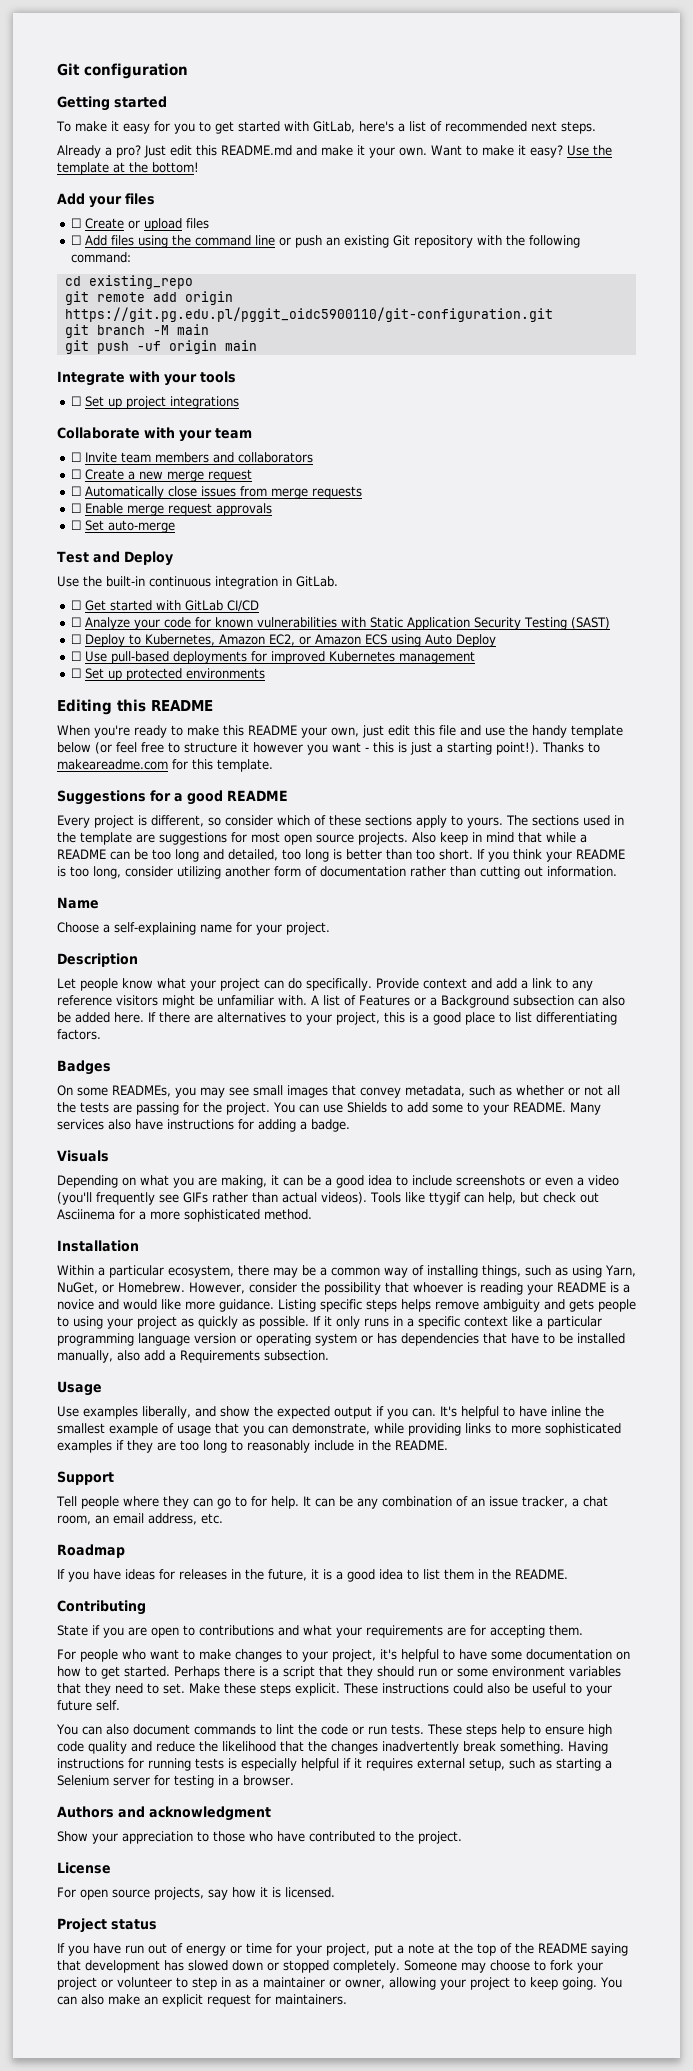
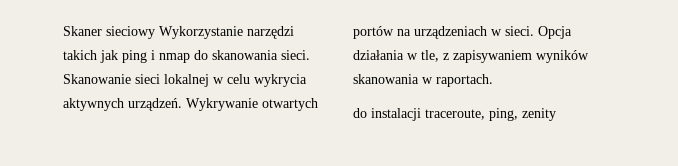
[57,63,188,79] [57,96,167,111] [56,121,596,134] [57,145,612,158] [57,162,199,175] [57,193,155,208] [70,218,209,231] [70,235,580,248] [70,252,131,263] [64,275,193,289] [64,291,233,305] [64,307,553,322] [64,324,209,338] [64,340,257,354] [57,371,236,386] [70,396,239,409] [57,427,252,442] [70,452,313,463] [70,469,252,482] [70,486,362,499] [70,503,272,516] [70,520,175,533] [57,551,173,566] [57,576,338,589] [70,600,259,612] [70,617,610,630] [70,634,496,647] [70,651,475,664] [70,668,265,681] [57,699,213,715] [57,725,623,738] [57,742,600,755] [57,759,273,772] [57,790,288,805] [57,815,624,828] [57,832,587,845] [57,849,625,862] [57,866,617,879] [57,897,99,909] [57,922,330,935] [57,953,138,967] [57,978,593,991] [57,995,625,1008] [57,1012,617,1025] [57,1029,101,1040] [57,1060,111,1075] [57,1085,620,1098] [57,1102,601,1115] [57,1119,350,1132] [57,1150,109,1162] [57,1175,619,1188] [57,1192,599,1205] [57,1209,312,1222] [57,1240,139,1252] [57,1265,636,1278] [57,1282,630,1295] [57,1299,636,1312] [57,1316,602,1329] [57,1333,625,1346] [57,1350,329,1363] [57,1381,102,1396] [57,1406,604,1419] [57,1423,621,1436] [57,1440,448,1453] [57,1471,114,1485] [56,1496,608,1509] [57,1513,223,1525] [57,1544,125,1558] [57,1569,568,1582] [57,1600,146,1615] [57,1625,583,1638] [57,1649,630,1662] [57,1666,621,1679] [57,1683,612,1696] [57,1700,120,1711] [56,1724,612,1737] [57,1741,608,1754] [57,1758,612,1771] [57,1775,294,1788] [57,1806,271,1821] [57,1831,462,1844] [57,1862,111,1874] [57,1887,335,1900] [57,1918,157,1933] [57,1943,628,1956] [57,1960,603,1973] [57,1977,622,1990] [57,1994,347,2007] Git configuration // Getting started // To make it easy for you to get started with GitLab, here's a list of recommended next steps. // Already a pro? Just edit this README.md and make it your own. Want to make it easy? Use the template at the bottom! // Add your files // ☐ Create or upload files // ☐ Add files using the command line or push an existing Git repository with the following command: // cd existing_repo // git remote add origin https://git.pg.edu.pl/pggit_oidc5900110/git-configuration.git // git branch -M main // git push -uf origin main // Integrate with your tools // ☐ Set up project integrations // Collaborate with your team // ☐ Invite team members and collaborators // ☐ Create a new merge request // ☐ Automatically close issues from merge requests // ☐ Enable merge request approvals // ☐ Set auto-merge // Test and Deploy // Use the built-in continuous integration in GitLab. // ☐ Get started with GitLab CI/CD // ☐ Analyze your code for known vulnerabilities with Static Application Security Testing (SAST) // ☐ Deploy to Kubernetes, Amazon EC2, or Amazon ECS using Auto Deploy // ☐ Use pull-based deployments for improved Kubernetes management // ☐ Set up protected environments // Editing this README // When you're ready to make this README your own, just edit this file and use the handy template below (or feel free to structure it however you want - this is just a starting point!). Thanks to makeareadme.com for this template. // Suggestions for a good README // Every project is different, so consider which of these sections apply to yours. The sections used in the template are suggestions for most open source projects. Also keep in mind that while a README can be too long and detailed, too long is better than too short. If you think your README is too long, consider utilizing another form of documentation rather than cutting out information. // Name // Choose a self-explaining name for your project. // Description // Let people know what your project can do specifically. Provide context and add a link to any reference visitors might be unfamiliar with. A list of Features or a Background subsection can also be added here. If there are alternatives to your project, this is a good place to list differentiating factors. // Badges // On some READMEs, you may see small images that convey metadata, such as whether or not all the tests are passing for the project. You can use Shields to add some to your README. Many services also have instructions for adding a badge. // Visuals // Depending on what you are making, it can be a good idea to include screenshots or even a video (you'll frequently see GIFs rather than actual videos). Tools like ttygif can help, but check out Asciinema for a more sophisticated method. // Installation // Within a particular ecosystem, there may be a common way of installing things, such as using Yarn, NuGet, or Homebrew. However, consider the possibility that whoever is reading your README is a novice and would like more guidance. Listing specific steps helps remove ambiguity and gets people to using your project as quickly as possible. If it only runs in a specific context like a particular programming language version or operating system or has dependencies that have to be installed manually, also add a Requirements subsection. // Usage // Use examples liberally, and show the expected output if you can. It's helpful to have inline the smallest example of usage that you can demonstrate, while providing links to more sophisticated examples if they are too long to reasonably include in the README. // Support // Tell people where they can go to for help. It can be any combination of an issue tracker, a chat room, an email address, etc. // Roadmap // If you have ideas for releases in the future, it is a good idea to list them in the README. // Contributing // State if you are open to contributions and what your requirements are for accepting them. // For people who want to make changes to your project, it's helpful to have some documentation on how to get started. Perhaps there is a script that they should run or some environment variables that they need to set. Make these steps explicit. These instructions could also be useful to your future self. // You can also document commands to lint the code or run tests. These steps help to ensure high code quality and reduce the likelihood that the changes inadvertently break something. Having instructions for running tests is especially helpful if it requires external setup, such as starting a Selenium server for testing in a browser. // Authors and acknowledgment // Show your appreciation to those who have contributed to the project. // License // For open source projects, say how it is licensed. // Project status // If you have run out of energy or time for your project, put a note at the top of the README saying that development has slowed down or stopped completely. Someone may choose to fork your project or volunteer to step in as a maintainer or owner, allowing your project to keep going. You can also make an explicit request for maintainers. -> [63,26,294,39] [63,50,310,63] [63,74,307,87] [63,98,318,111] [353,26,572,39] [353,50,589,63] [353,74,493,87] [353,108,556,121] Skaner sieciowy Wykorzystanie narzędzi takich jak ping i nmap do skanowania sieci. Skanowanie sieci lokalnej w celu wykrycia aktywnych urządzeń. Wykrywanie otwartych portów na urządzeniach w sieci. Opcja działania w tle, z zapisywaniem wyników skanowania w raportach. // do instalacji traceroute, ping, zenity

